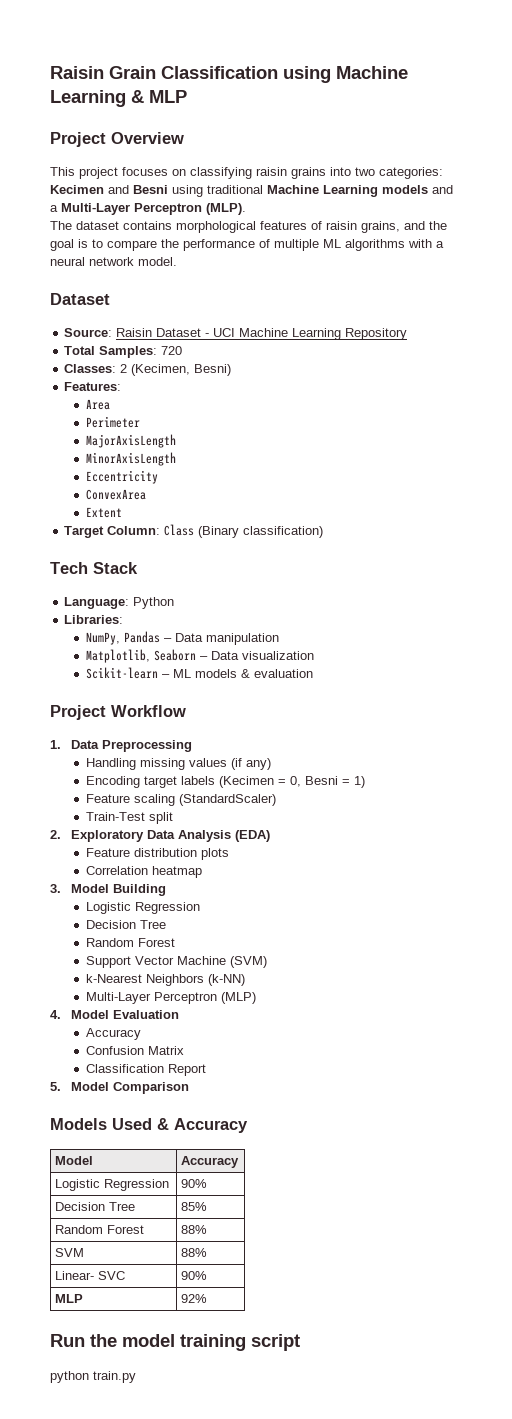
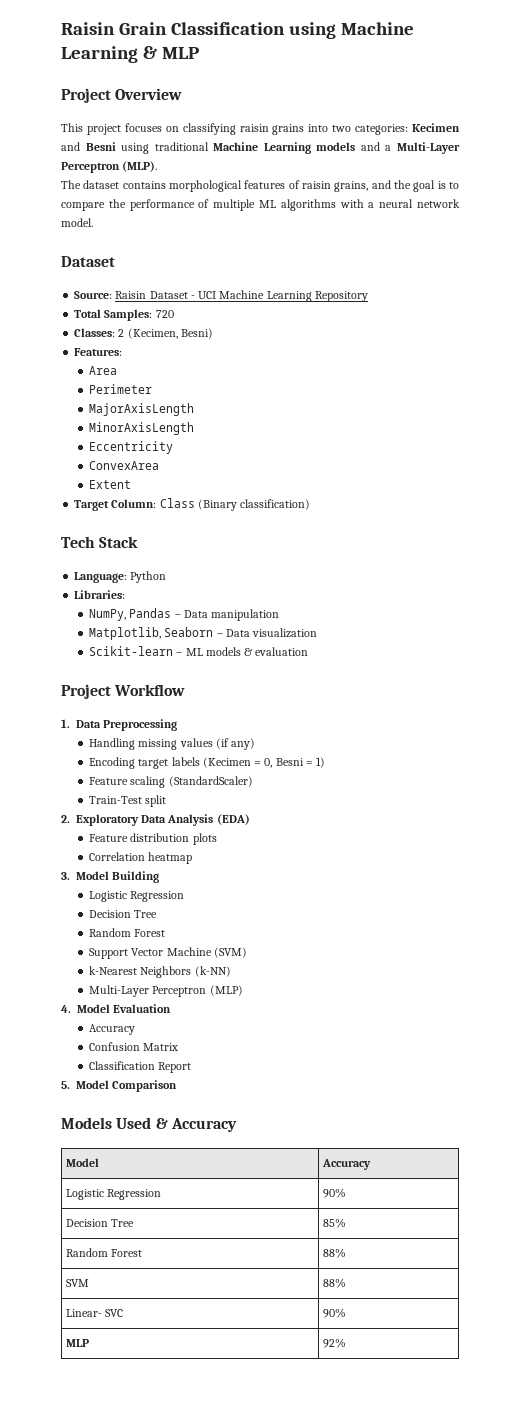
[50,1334,300,1351] [50,1371,136,1383] // Run the model training script // python train.py -> (346, 1343) none

